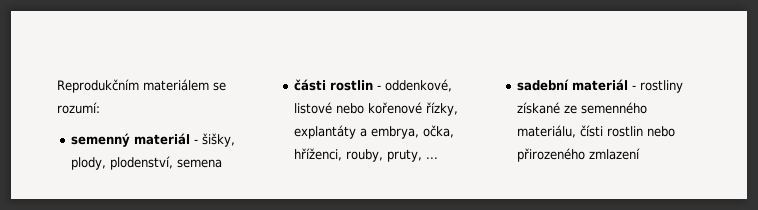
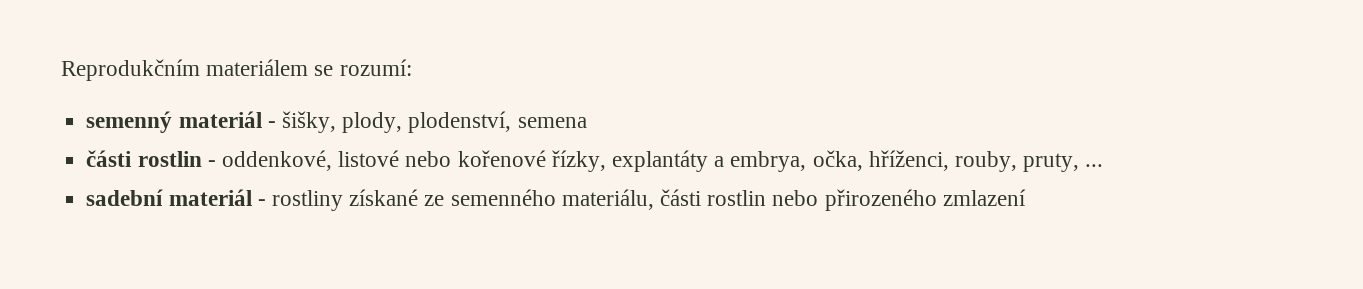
[580,125,604,137] čísti -> [659,189,701,206] části

